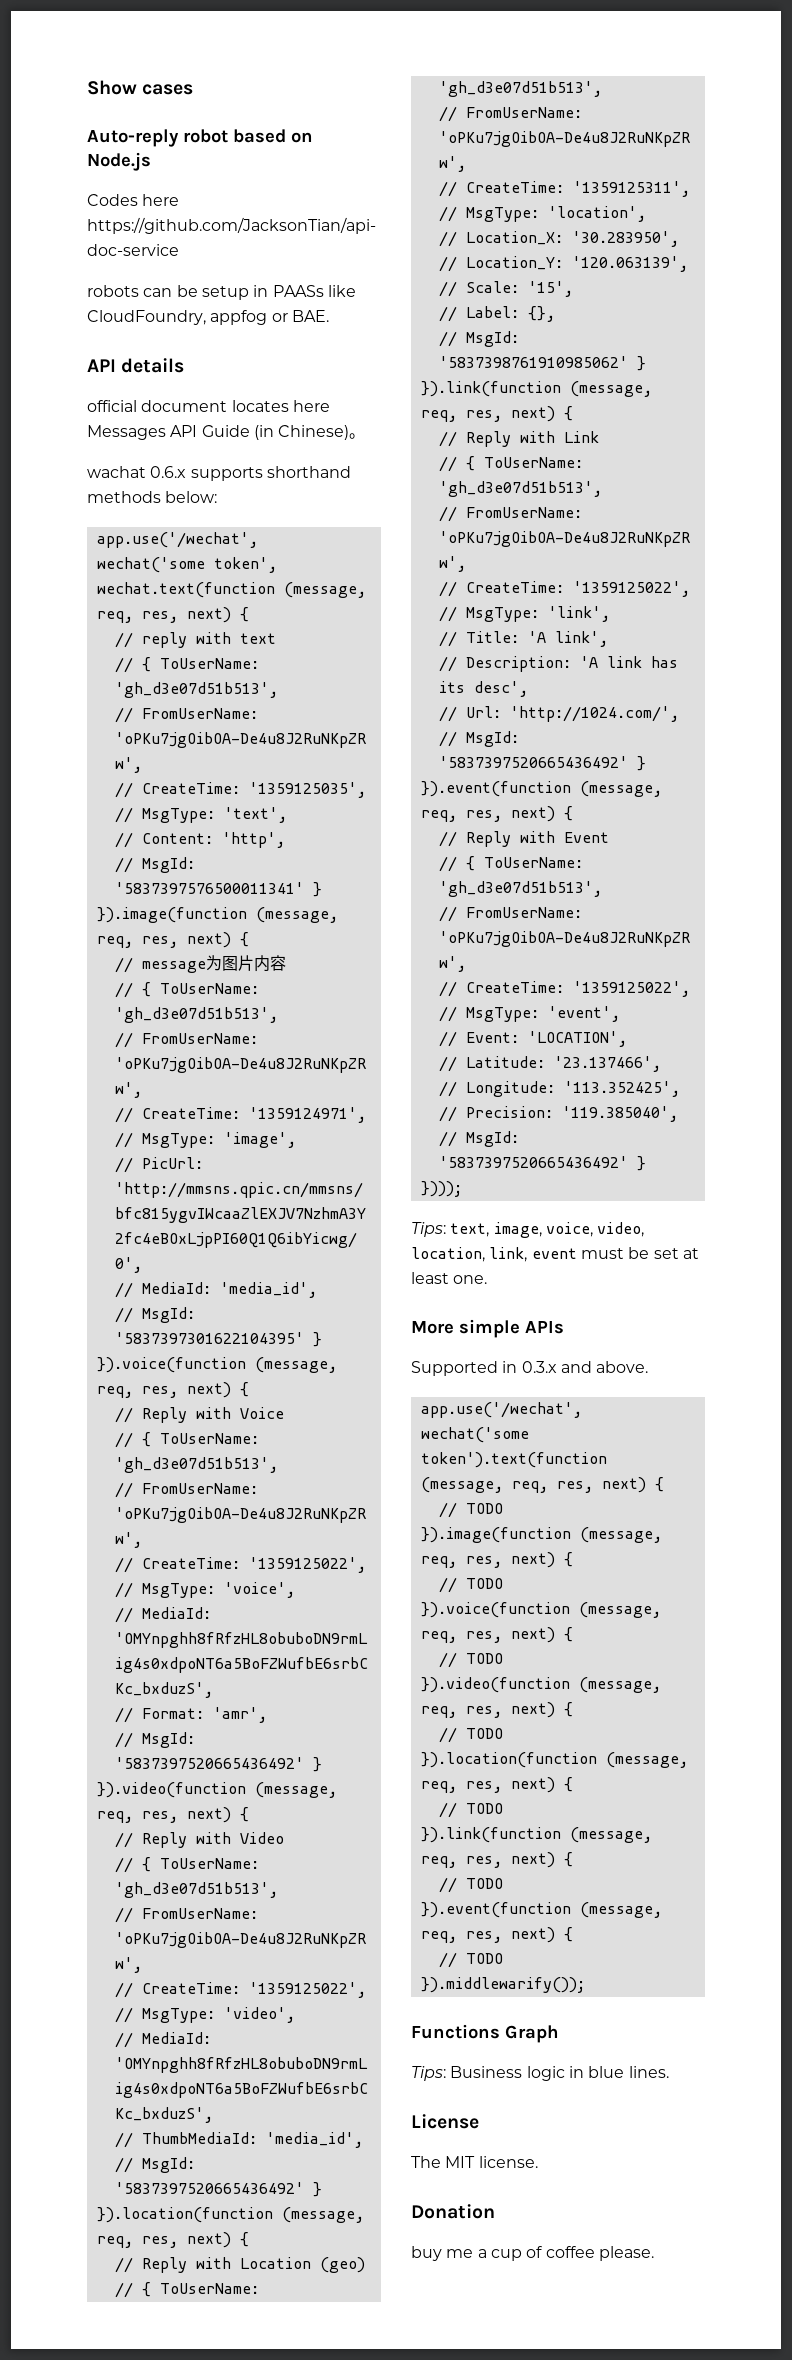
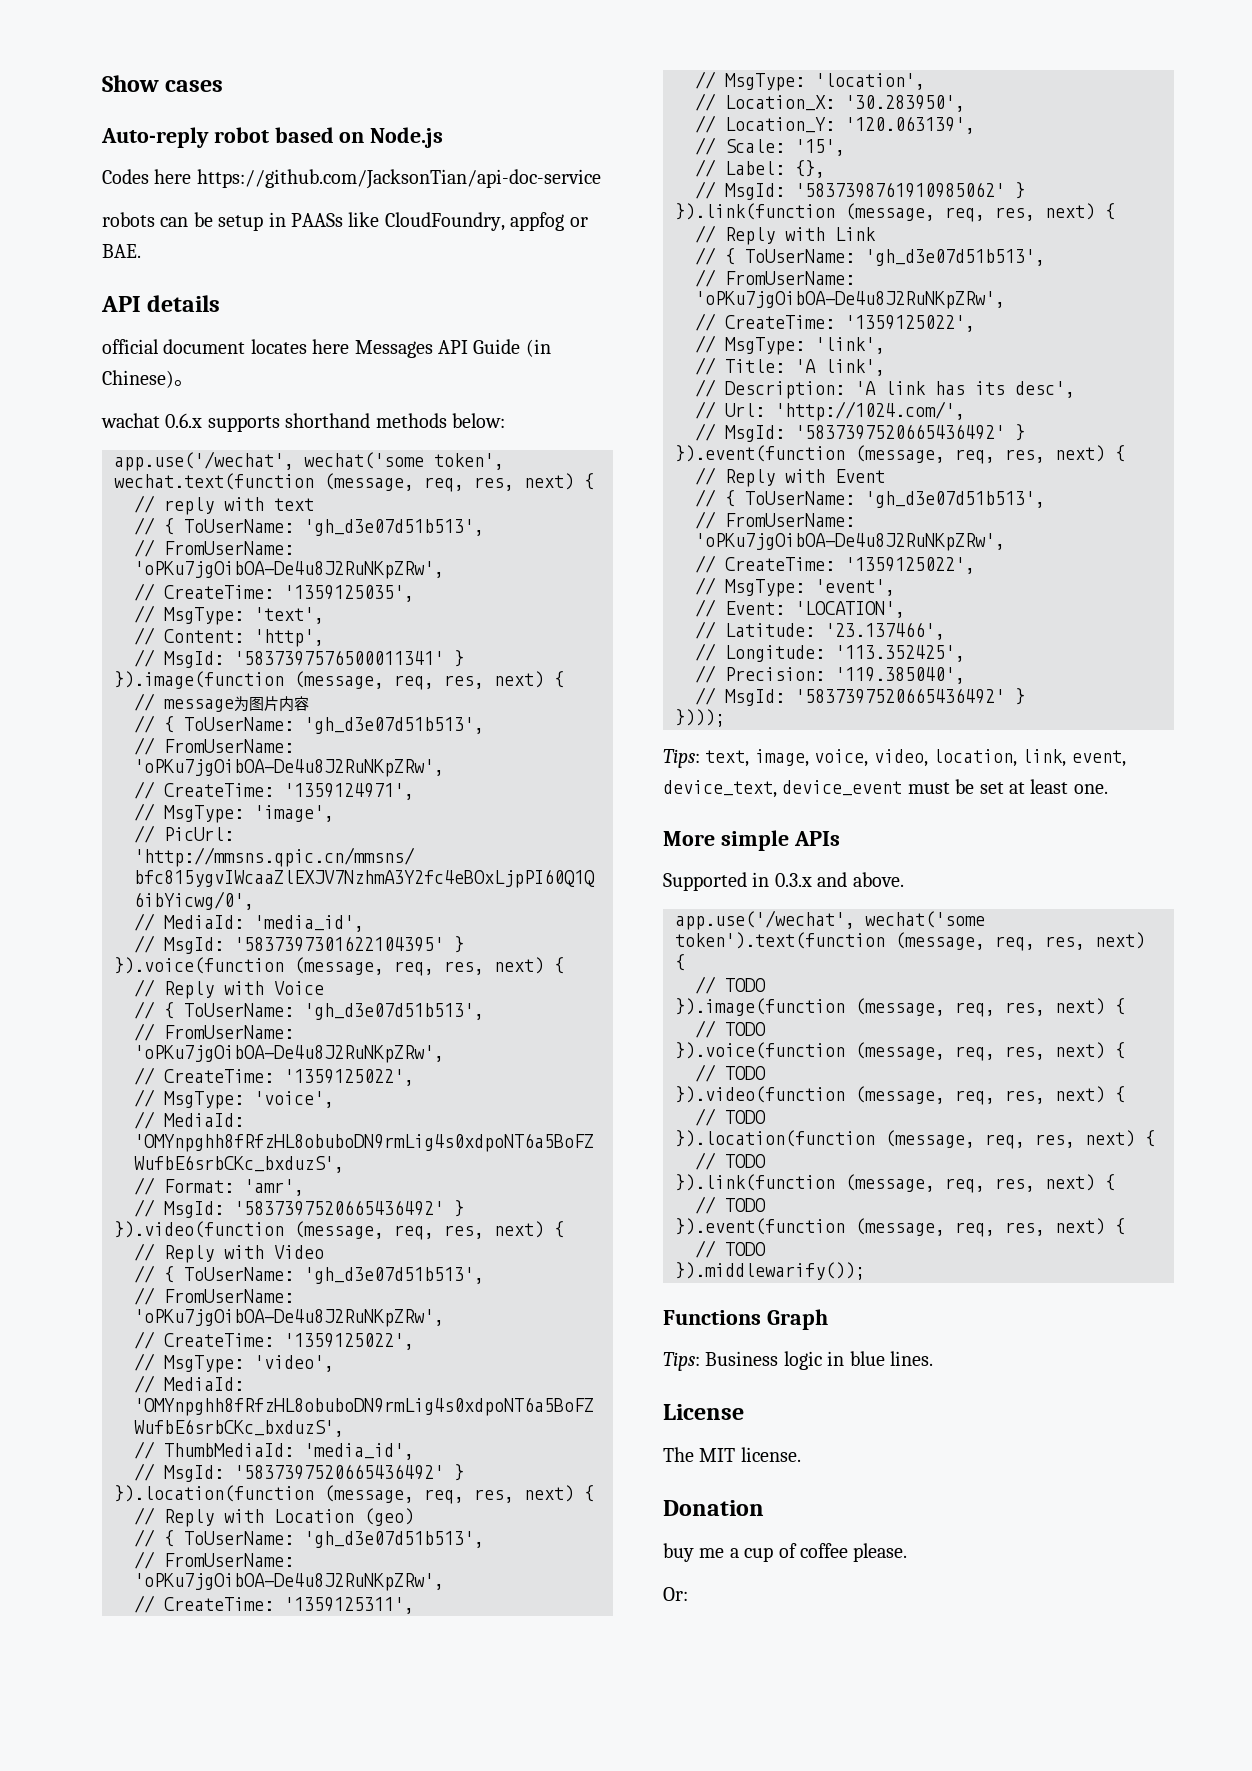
[531,1248,577,1259] event -> [1071,750,1126,767] [663,780,903,798] event, device_text, device_event
(654, 2253) none -> [663,1587,688,1601] // Or:

